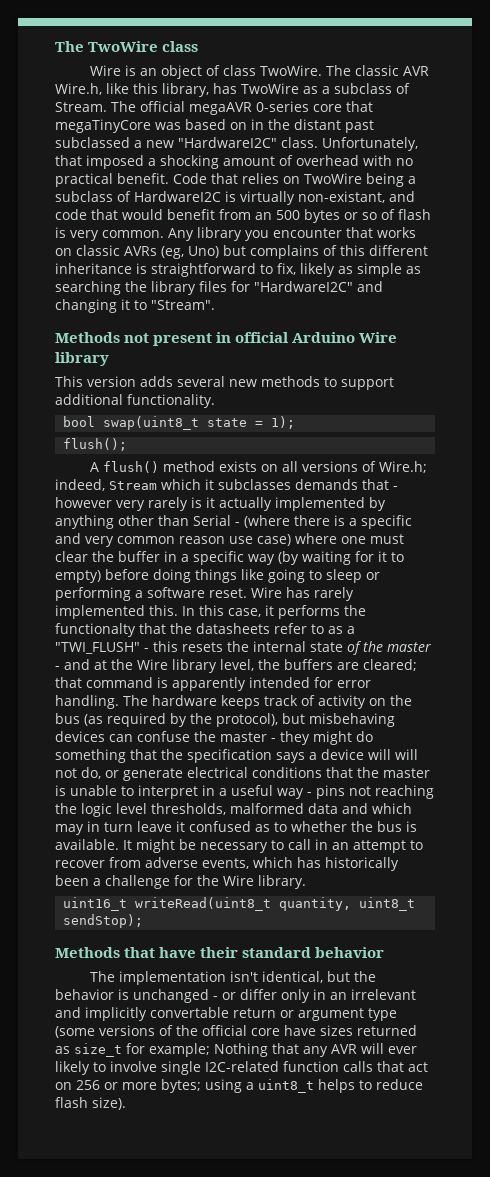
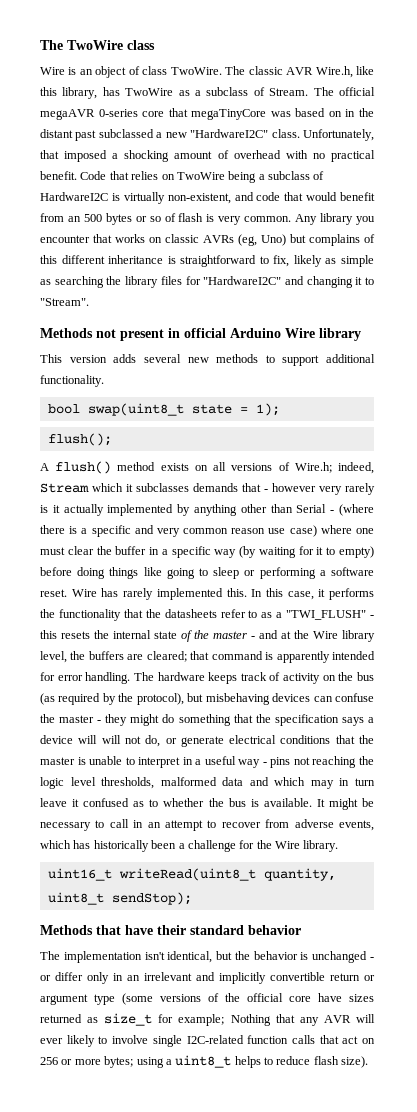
[298,191,385,203] non-existant, -> [167,193,231,204] non-existent,
[55,623,136,637] functionalty -> [58,609,121,621] functionality
[150,1007,229,1018] convertable -> [270,972,325,981] convertible

